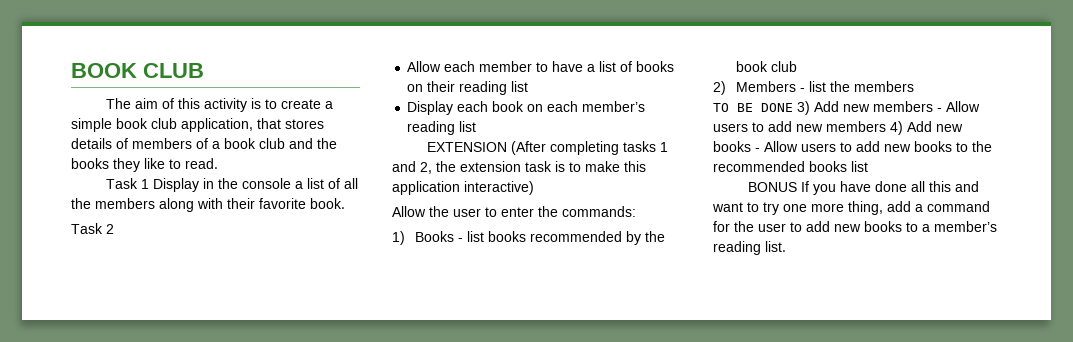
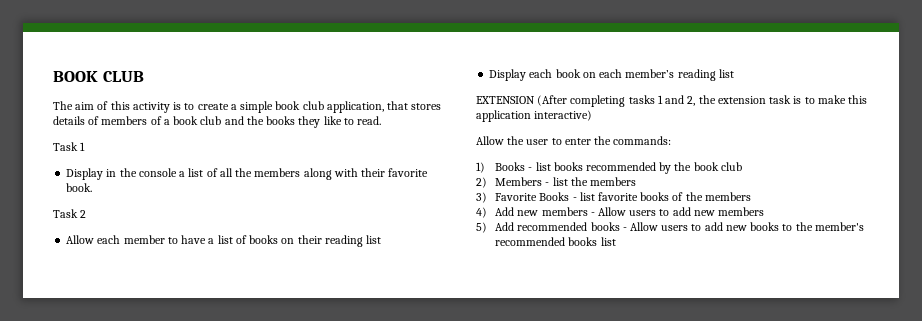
(149, 184) none -> (86, 146) //
[713,101,810,115] TO BE DONE 3) -> [476,192,751,203] [476,207,487,218] 3) Favorite Books - list favorite books of the members // 4)
[890,121,963,135] 4) Add new -> [476,222,588,233] // 5) Add recommended
(992, 146) none -> [814,222,864,231] member's
[747,181,979,195] [712,201,990,215] [713,221,997,232] [713,241,786,255] // BONUS If you have done all this and want to try one more thing, add a command for the user to add new books to a member’s reading list. -> (616, 241) none

